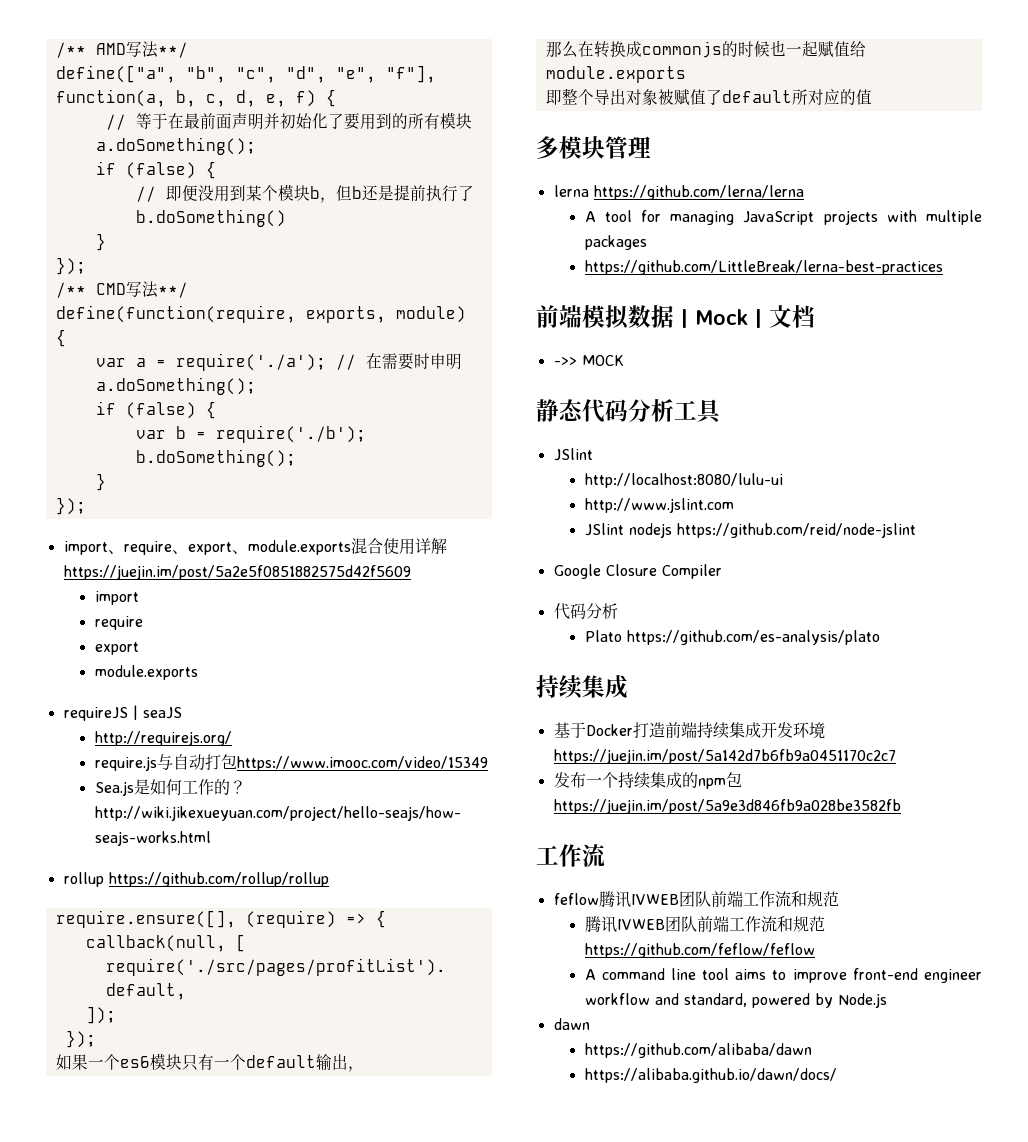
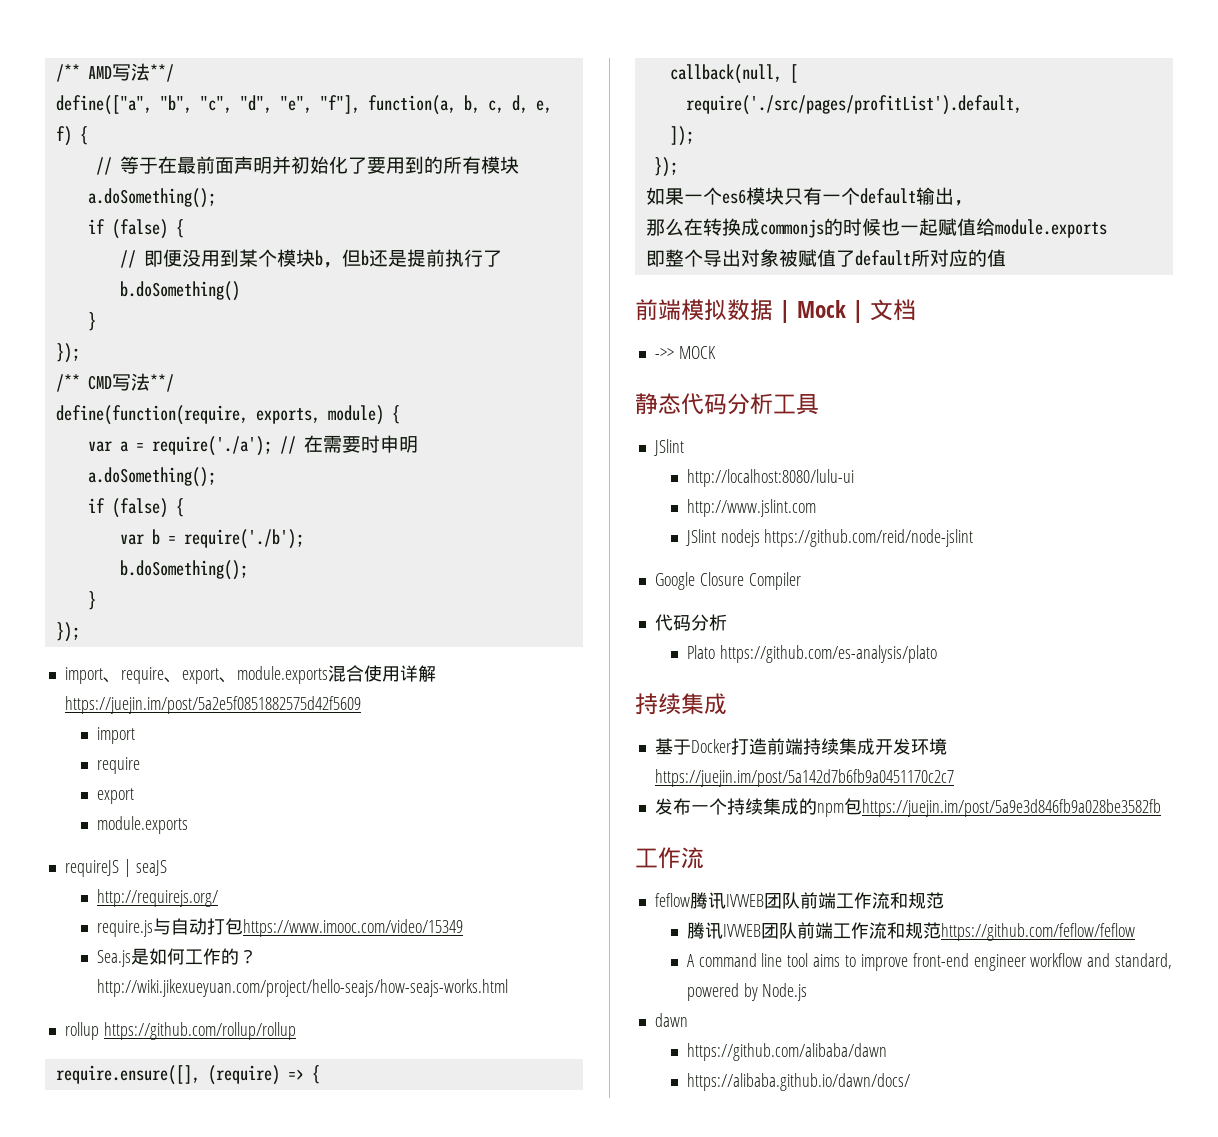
[536,136,651,159] [553,185,804,200] [584,210,982,225] [584,235,647,250] [584,260,943,275] // 多模块管理 // lerna https://github.com/lerna/lerna // A tool for managing JavaScript projects with multiple packages // https://github.com/LittleBreak/lerna-best-practices -> (1006, 258) none

